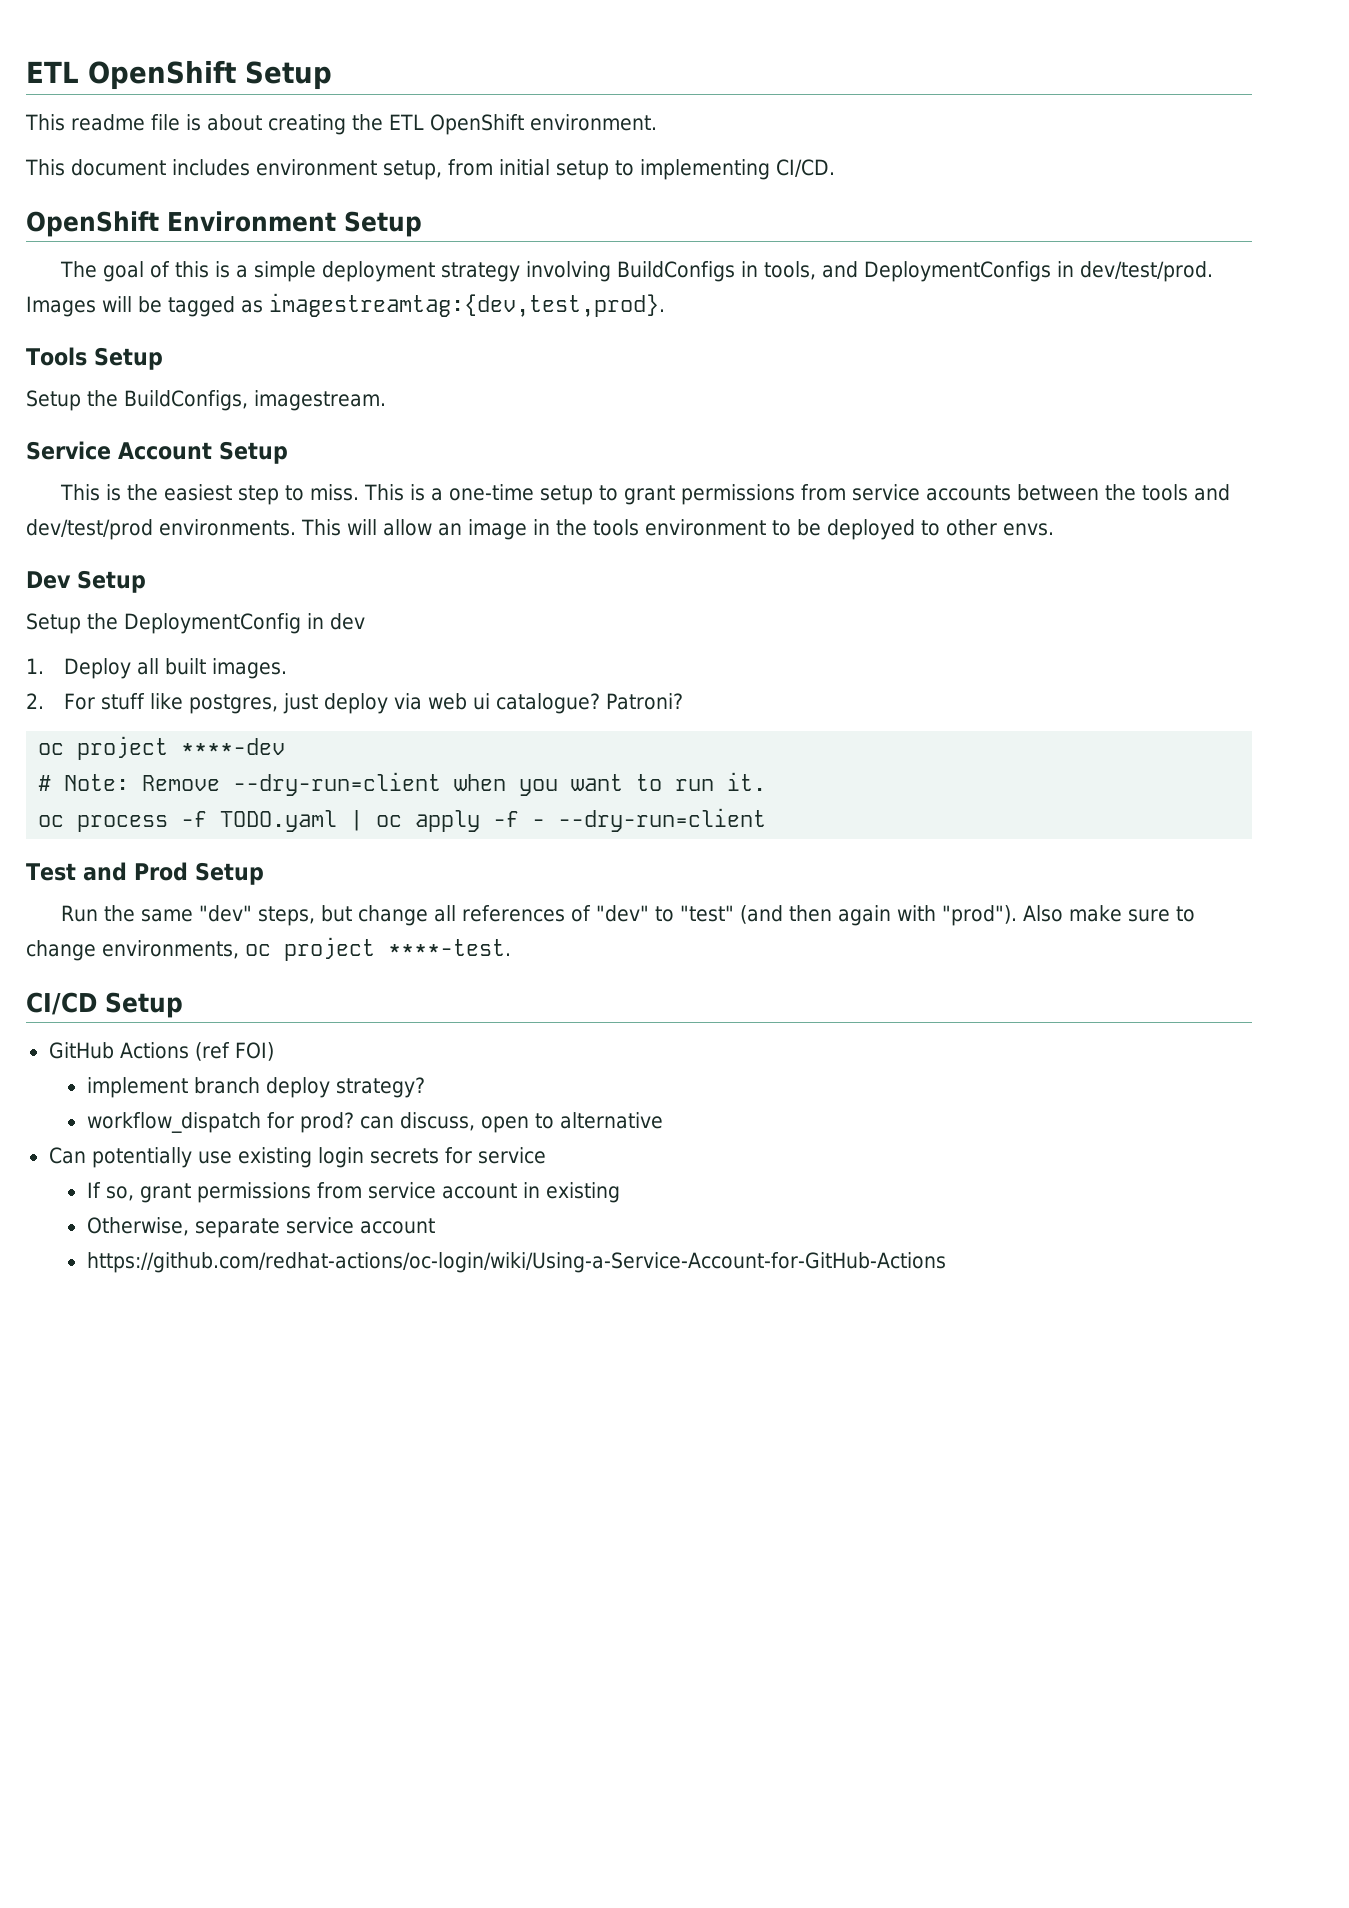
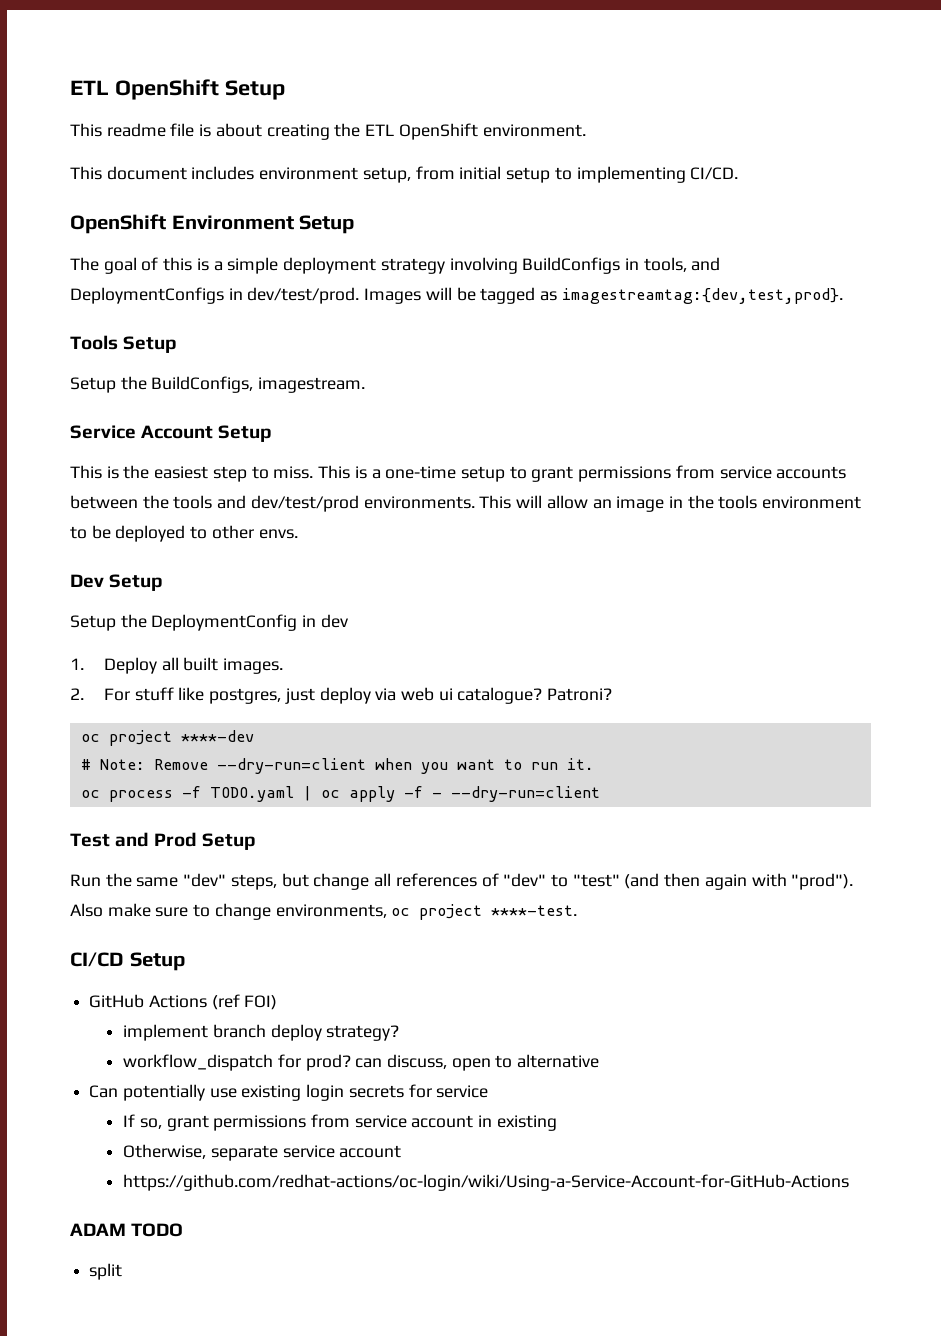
(946, 1262) none -> [70,1223,184,1237] [89,1263,123,1280] // ADAM TODO // split

